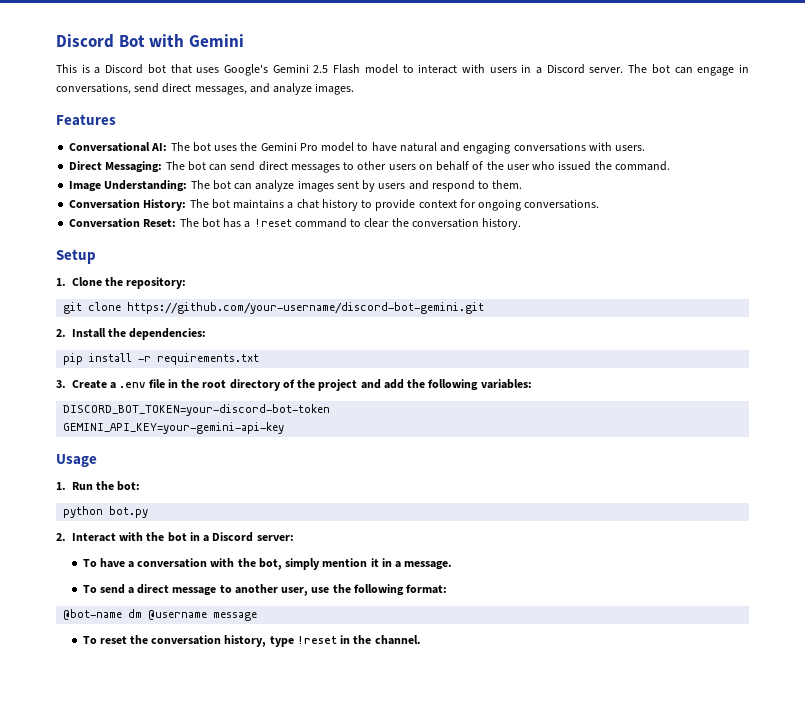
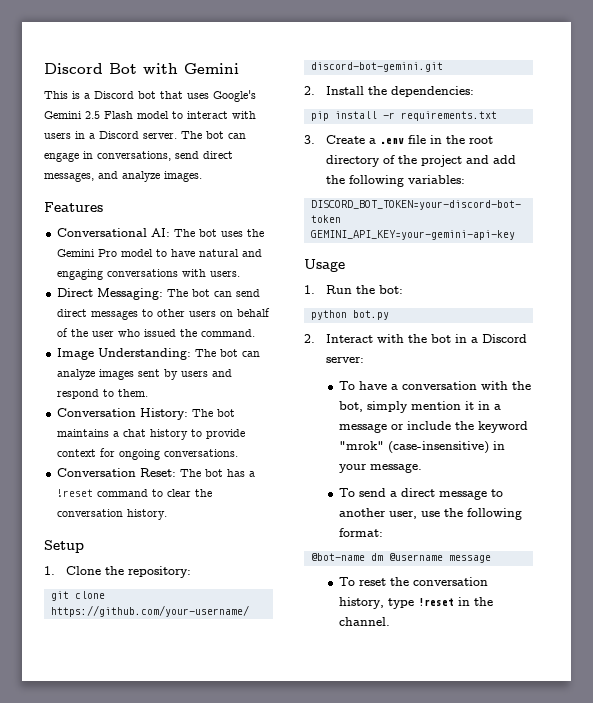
(402, 564) none -> [338,421,528,433] [338,441,505,454] [338,464,367,473] message or include the keyword "mrok" (case-insensitive) in your

